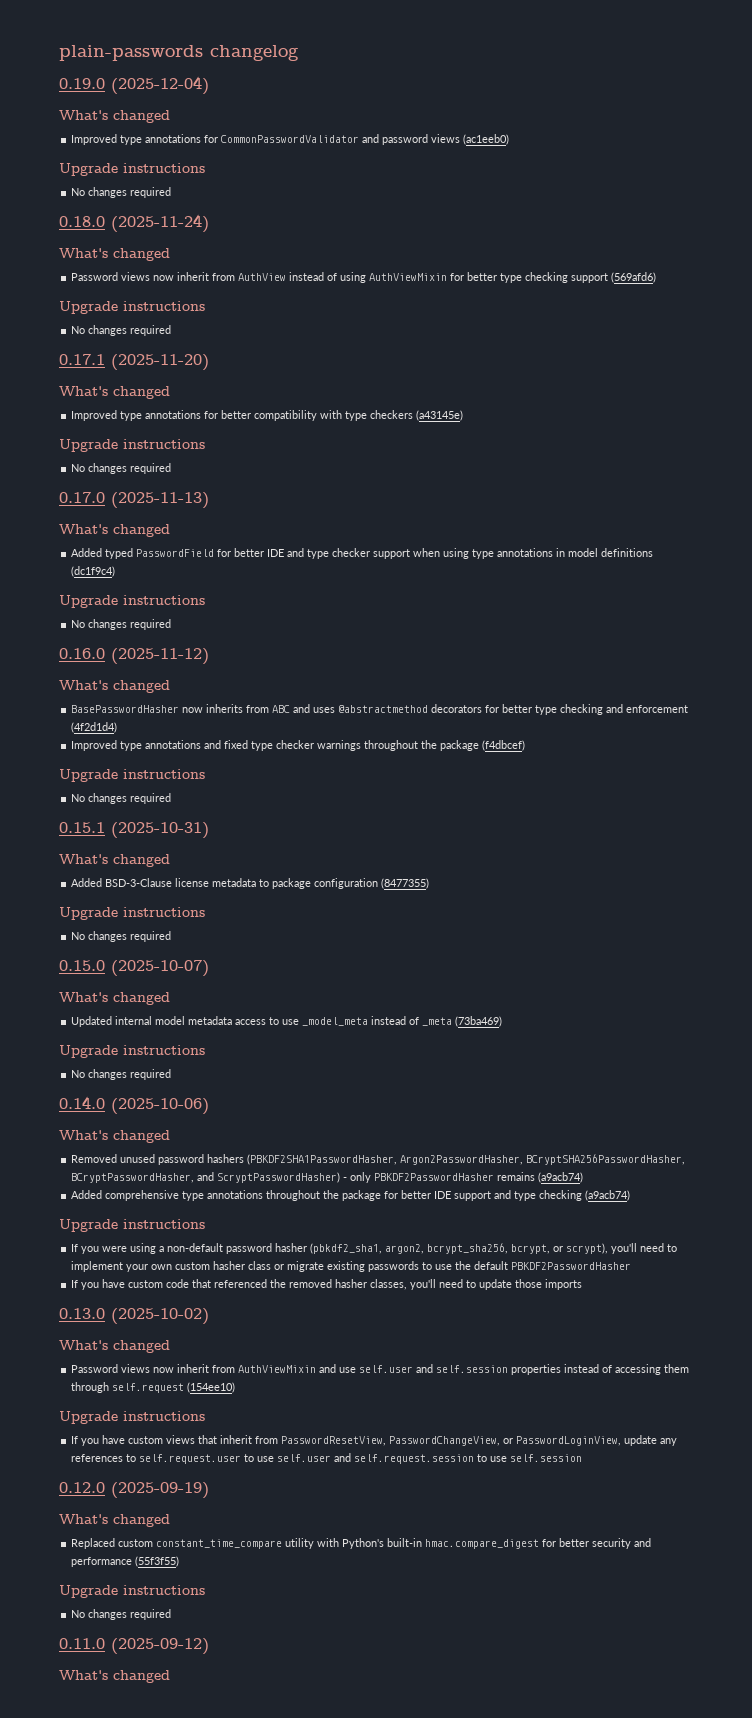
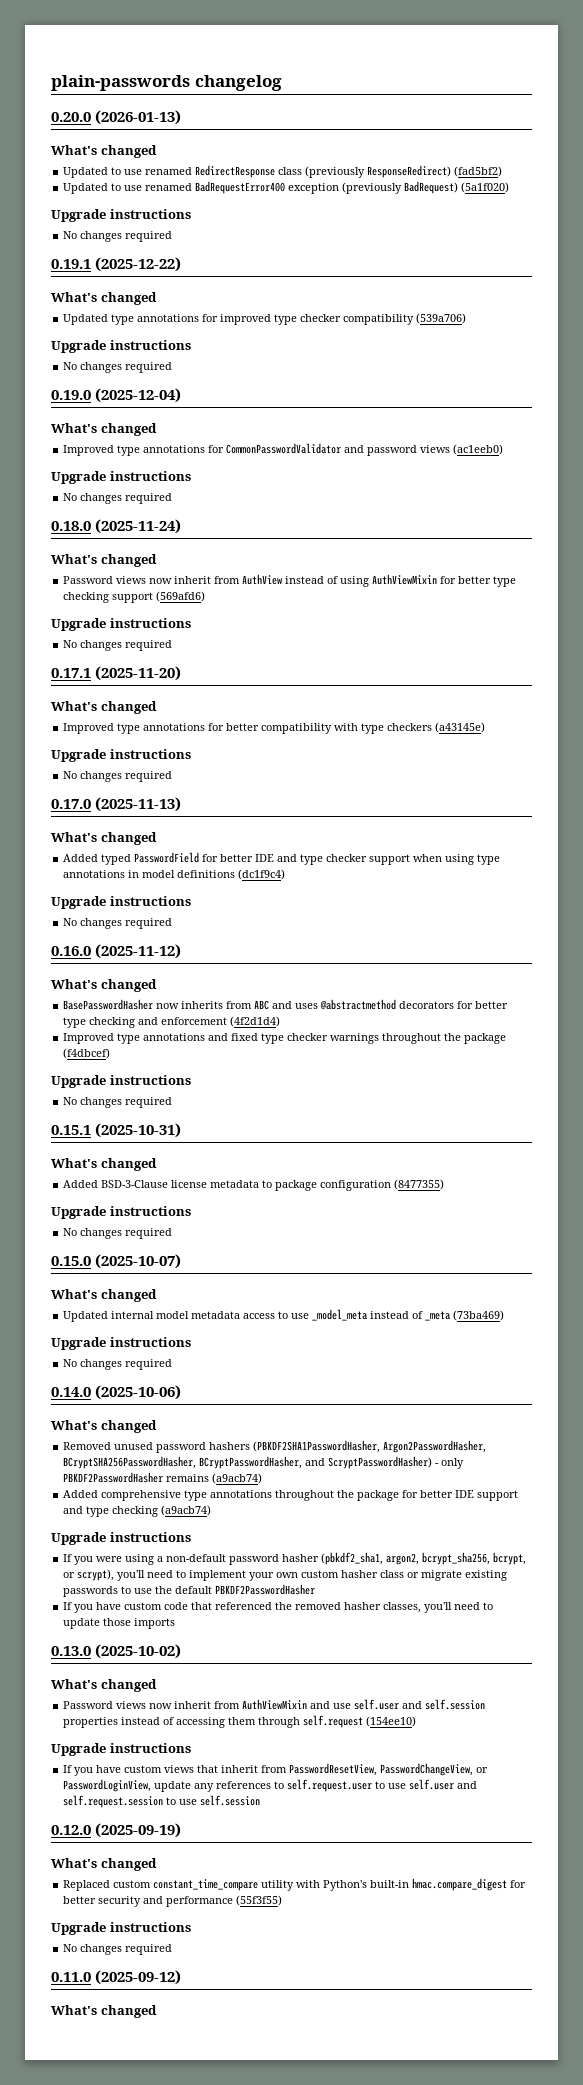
(299, 53) none -> [51,110,182,125] [51,145,157,158] [63,165,503,178] [63,181,510,194] [51,209,191,222] [63,231,173,242] [51,257,182,272] [51,292,157,305] [63,313,467,325] [51,340,191,353] [63,362,173,373] // 0.20.0 (2026-01-13) // What's changed // Updated to use renamed RedirectResponse class (previously ResponseRedirect) (fad5bf2) // Updated to use renamed BadRequestError400 exception (previously BadRequest) (5a1f020) // Upgrade instructions // No changes required // 0.19.1 (2025-12-22) // What's changed // Updated type annotations for improved type checker compatibility (539a706) // Upgrade instructions // No changes required

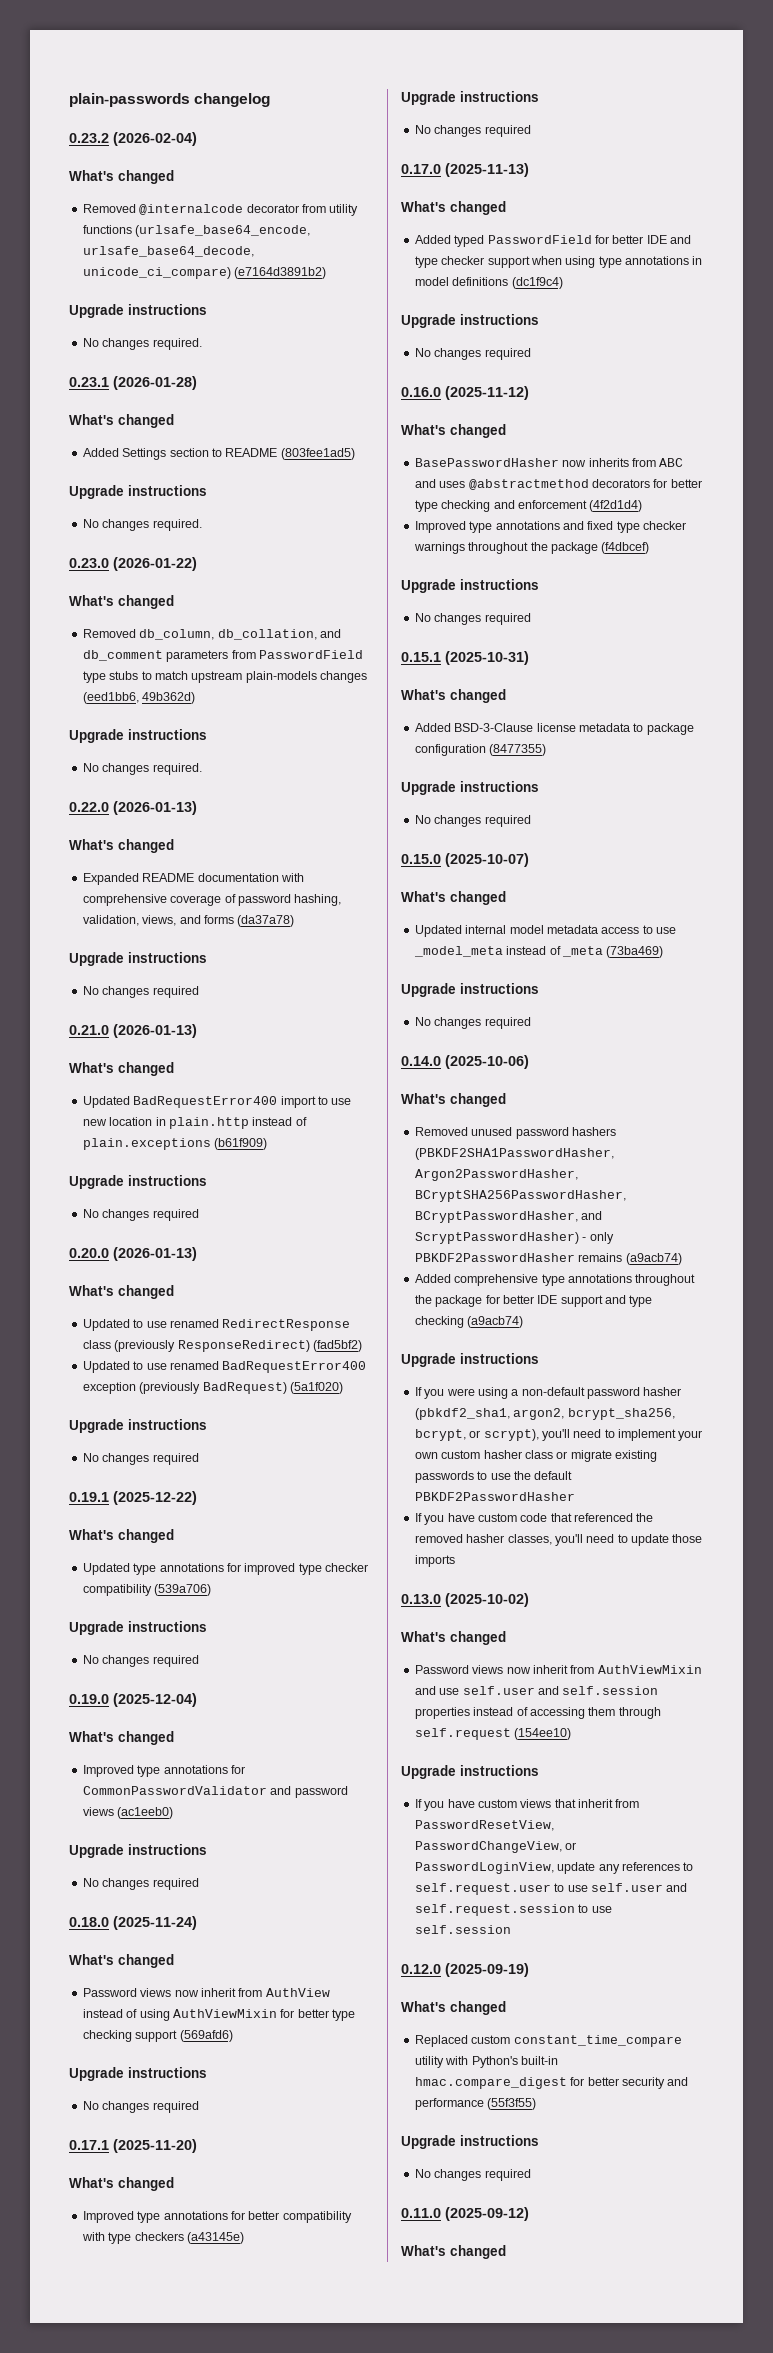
(282, 83) none -> [69,132,197,146] [69,170,174,184] [82,204,359,216] [82,225,311,237] [82,246,254,257] [82,267,327,279] [69,304,207,318] [82,338,202,350] [69,376,197,390] [69,414,174,428] [82,448,355,460] [69,485,207,499] [82,519,202,531] [69,557,197,571] [69,595,174,609] [82,629,341,640] [82,650,363,662] [82,671,367,683] [82,692,196,704] [69,729,207,743] [82,763,202,775] [69,801,197,815] [69,839,174,853] [82,873,304,885] [82,894,342,906] [82,915,295,927] [69,952,207,966] [82,986,199,998] [69,1024,197,1038] [69,1062,174,1076] [82,1096,352,1108] [82,1117,307,1129] [82,1138,268,1150] [69,1175,207,1189] [82,1209,199,1221] // 0.23.2 (2026-02-04) // What's changed // Removed @internalcode decorator from utility functions (urlsafe_base64_encode, urlsafe_base64_decode, unicode_ci_compare) (e7164d3891b2) // Upgrade instructions // No changes required. // 0.23.1 (2026-01-28) // What's changed // Added Settings section to README (803fee1ad5) // Upgrade instructions // No changes required. // 0.23.0 (2026-01-22) // What's changed // Removed db_column, db_collation, and db_comment parameters from PasswordField type stubs to match upstream plain-models changes (eed1bb6, 49b362d) // Upgrade instructions // No changes required. // 0.22.0 (2026-01-13) // What's changed // Expanded README documentation with comprehensive coverage of password hashing, validation, views, and forms (da37a78) // Upgrade instructions // No changes required // 0.21.0 (2026-01-13) // What's changed // Updated BadRequestError400 import to use new location in plain.http instead of plain.exceptions (b61f909) // Upgrade instructions // No changes required

